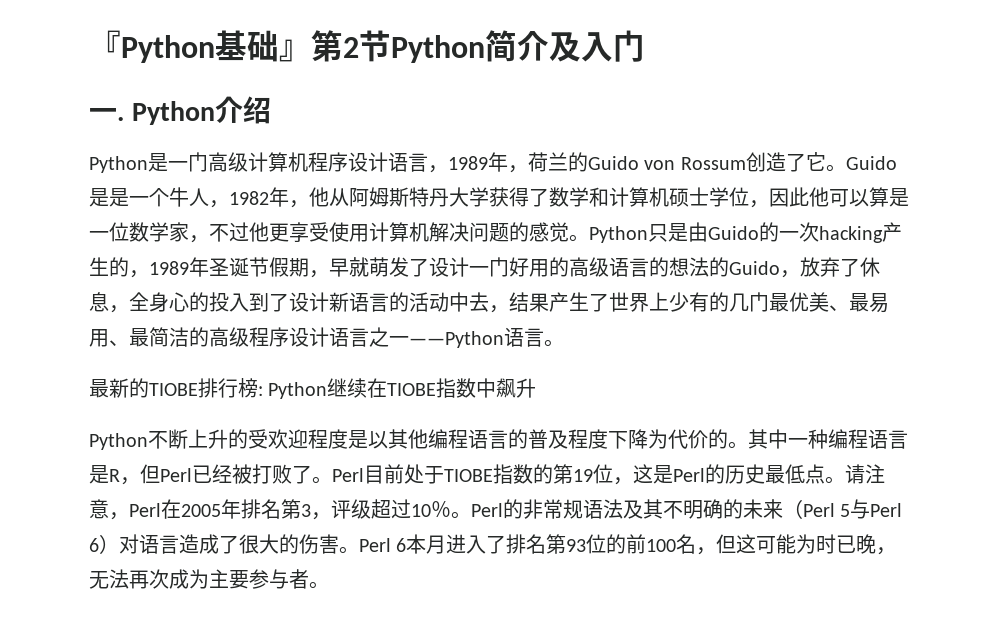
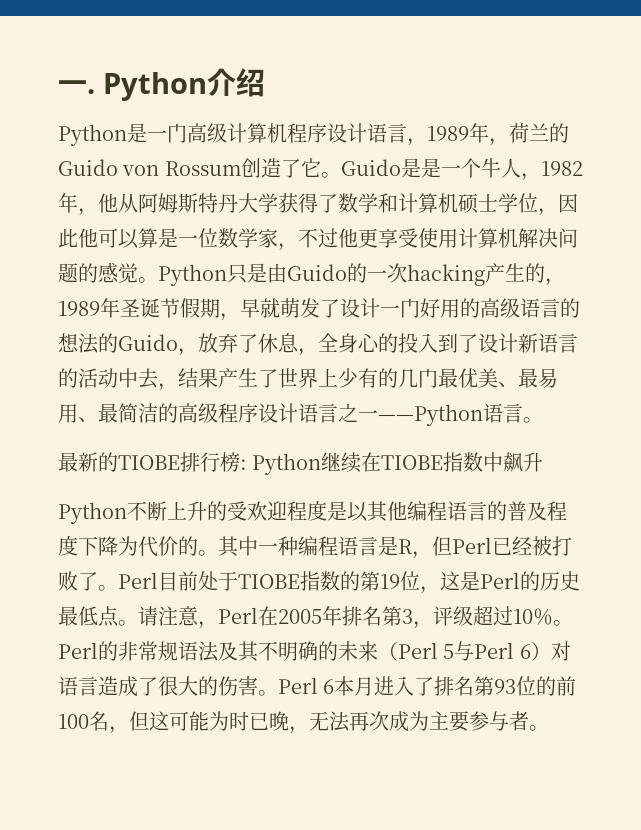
[89,30,645,63] 『Python基础』第2节Python简介及入门 // -> (58, 87) none

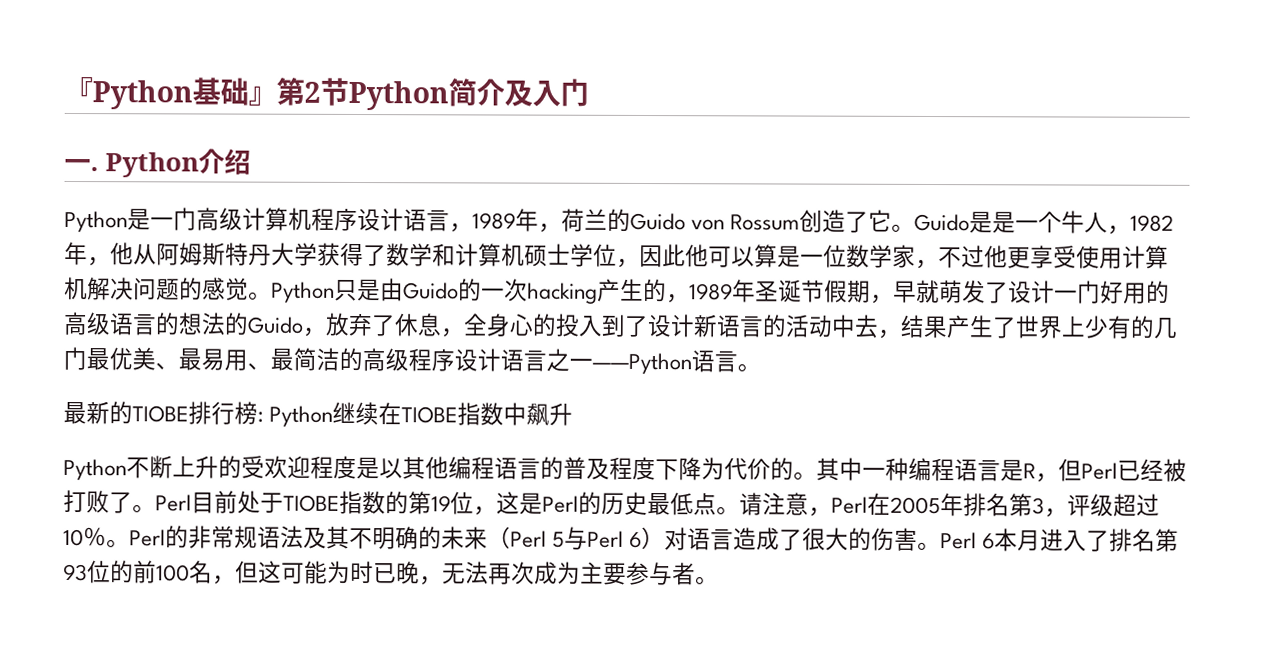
(58, 87) none -> [64,76,589,111] 『Python基础』第2节Python简介及入门 //

